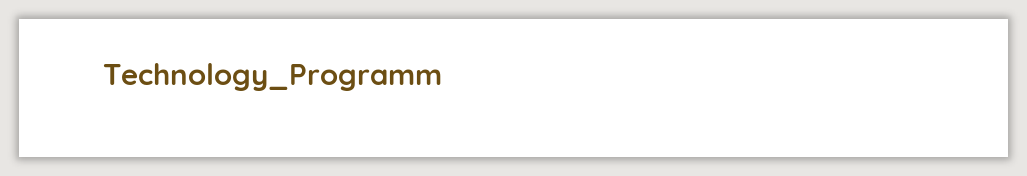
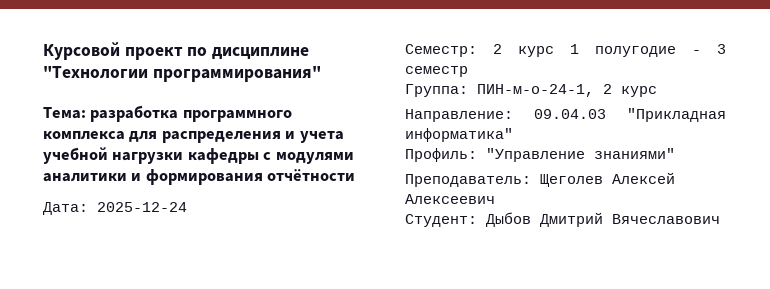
[103,63,442,91] Technology_Programm -> [43,42,310,60] [43,66,321,82] [43,105,292,122] [43,131,344,143] [43,147,354,164] [43,169,356,185] [43,202,187,215] [405,44,726,57] [405,66,468,77] [405,84,657,97] [405,108,726,122] [405,128,513,142] [405,148,675,162] [405,172,675,187] [405,194,495,204] [405,212,720,227] Курсовой проект по дисциплине "Технологии программирования" // Тема: разработка программного комплекса для распределения и учета учебной нагрузки кафедры с модулями аналитики и формирования отчётности // Дата: 2025-12-24 // Семестр: 2 курс 1 полугодие - 3 семестр // Группа: ПИН-м-о-24-1, 2 курс // Направление: 09.04.03 "Прикладная информатика" // Профиль: "Управление знаниями" // Преподаватель: Щеголев Алексей Алексеевич // Cтудент: Дыбов Дмитрий Вячеславович

